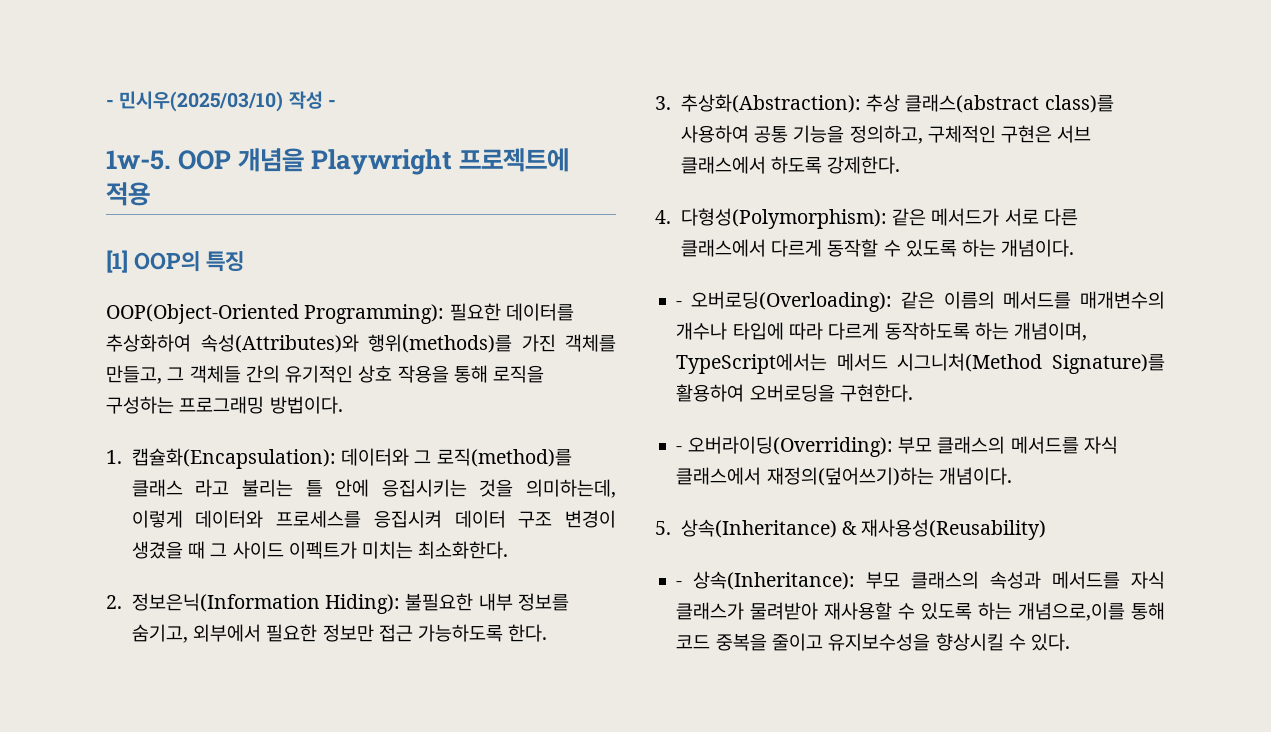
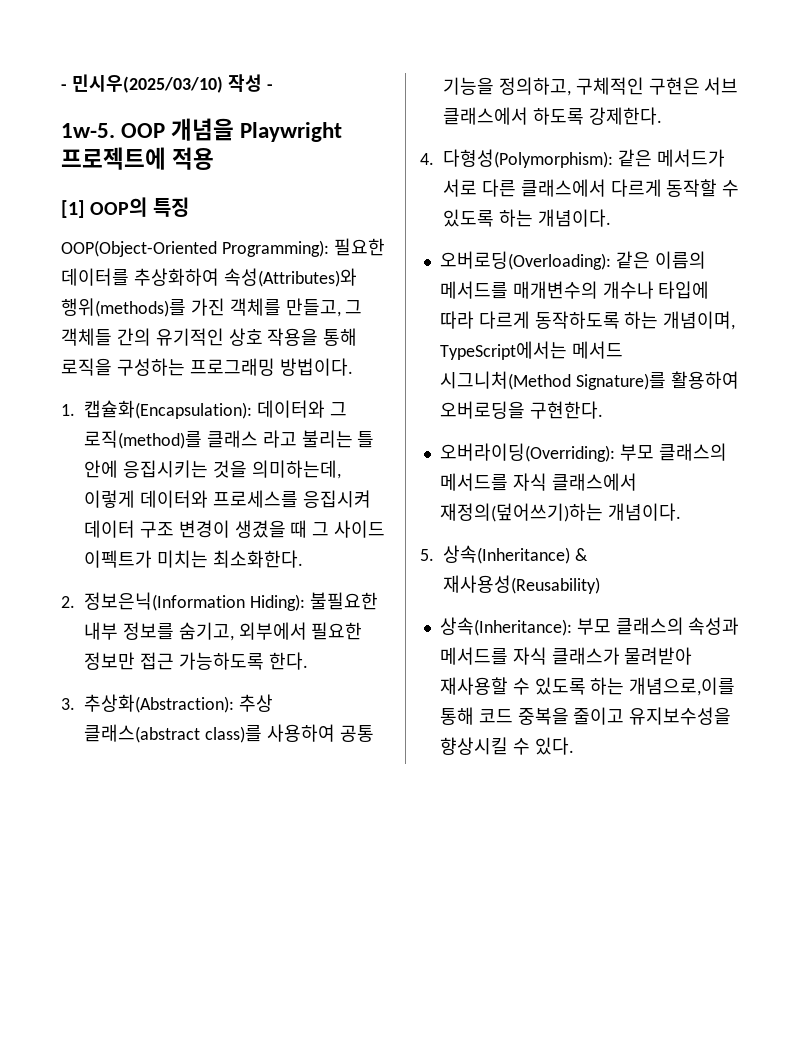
[676,301,683,307] - -> (611, 218) none
[676,446,683,452] - -> (603, 410) none
[676,581,683,587] - -> (600, 584) none

